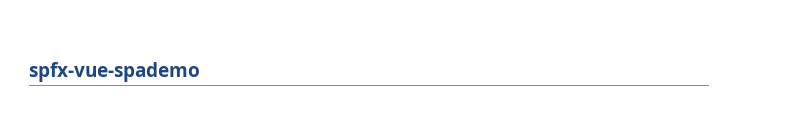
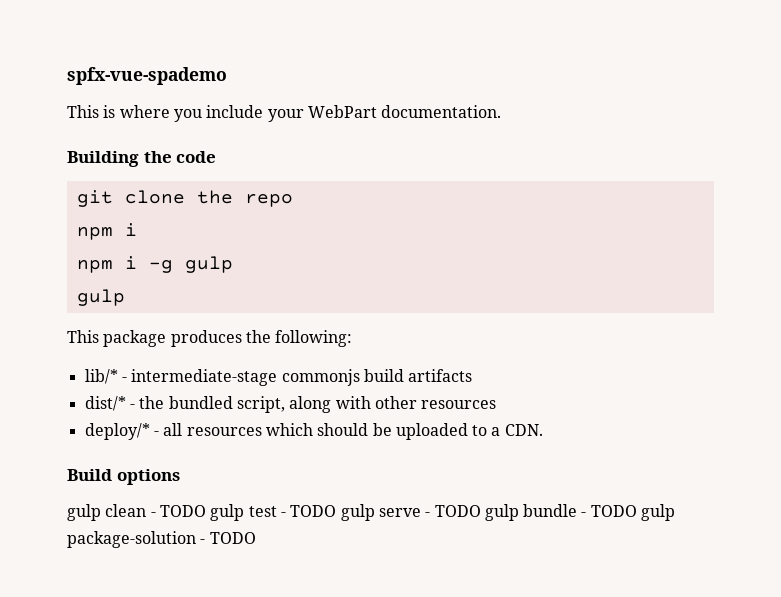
(200, 72) none -> [67,105,502,122] [67,151,217,167] [76,190,293,207] [76,223,137,240] [76,256,233,273] [76,289,125,306] [67,330,353,347] [84,369,473,386] [84,396,497,413] [84,423,543,440] [67,469,180,485] [67,504,676,521] [67,531,256,548] // This is where you include your WebPart documentation. // Building the code // git clone the repo // npm i // npm i -g gulp // gulp // This package produces the following: // lib/* - intermediate-stage commonjs build artifacts // dist/* - the bundled script, along with other resources // deploy/* - all resources which should be uploaded to a CDN. // Build options // gulp clean - TODO gulp test - TODO gulp serve - TODO gulp bundle - TODO gulp package-solution - TODO

